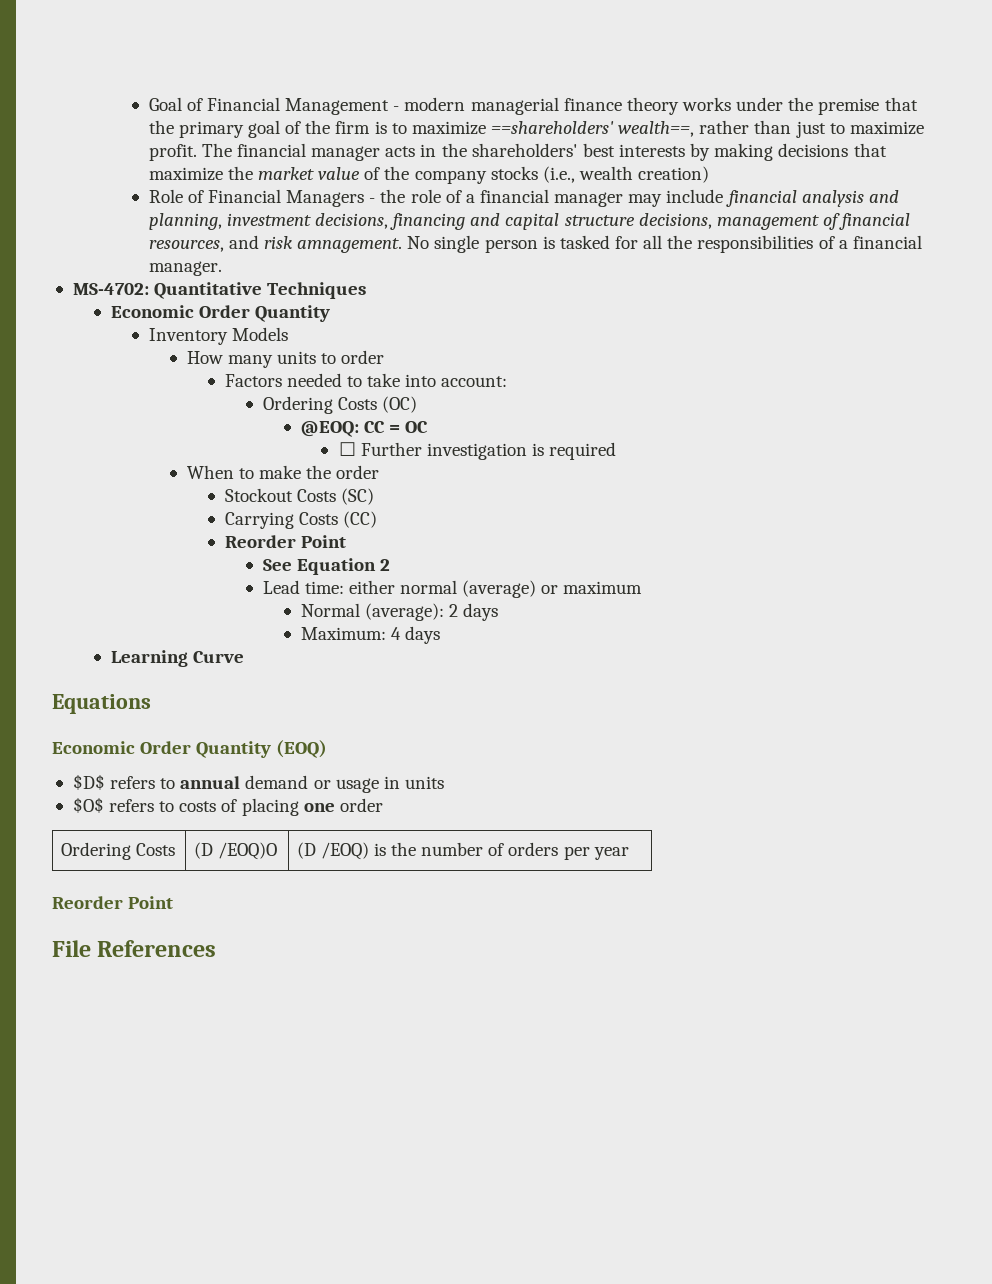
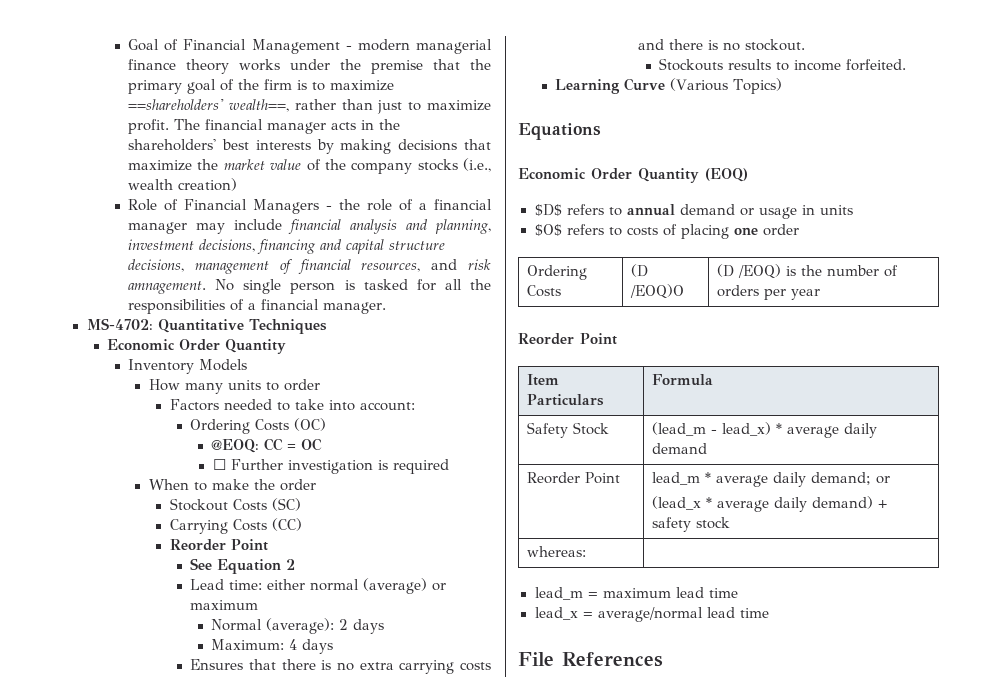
(440, 635) none -> [190,659,491,674] [638,39,806,51] [659,58,907,71] // Ensures that there is no extra carrying costs and there is no stockout. // Stockouts results to income forfeited.
(244, 657) none -> [670,78,783,94] (Various Topics)
(174, 902) none -> [527,374,560,386] [527,394,605,406] [652,374,714,386] [527,422,610,438] [652,422,878,438] [652,443,708,454] [527,472,621,484] [652,472,891,487] [652,496,888,512] [652,517,731,532] [527,546,587,557] [534,587,738,600] [534,607,769,622] // Item Particulars | Formula // Safety Stock | (lead_m - lead_x) * average daily demand // Reorder Point | lead_m * average daily demand; or // (lead_x * average daily demand) + safety stock // whereas: | // lead_m = maximum lead time // lead_x = average/normal lead time

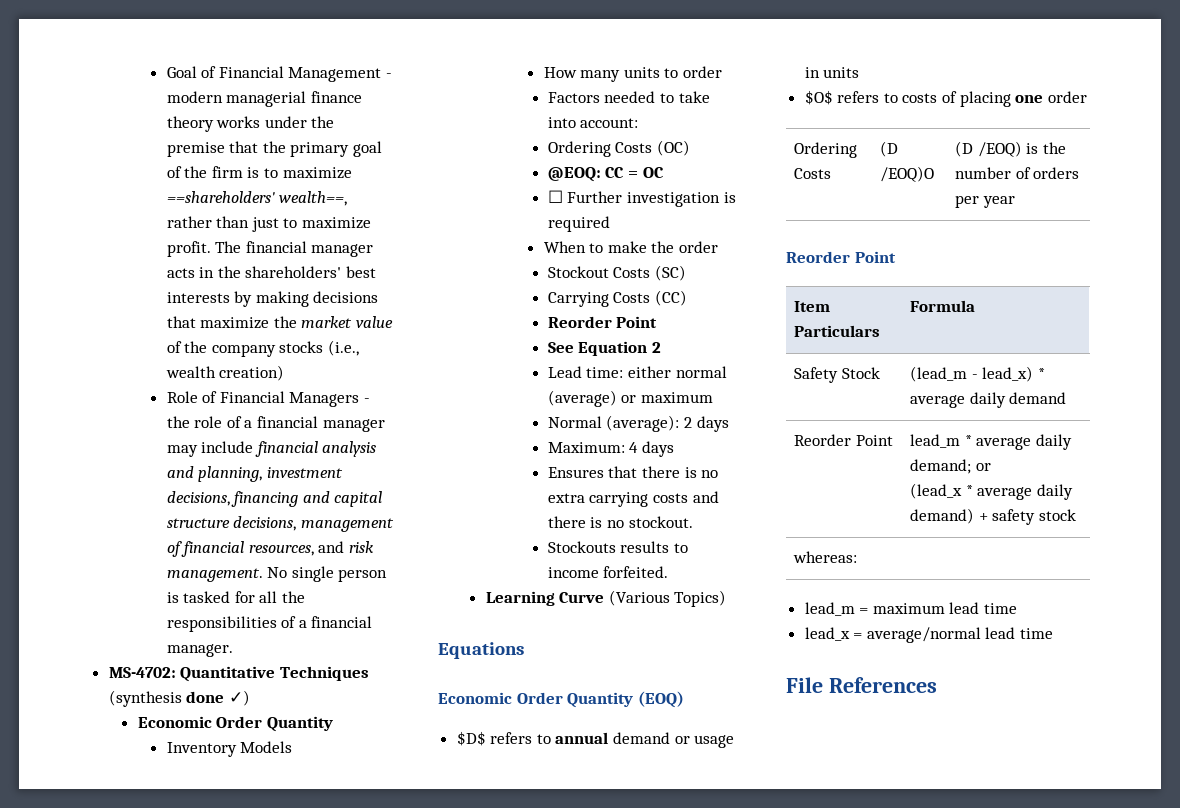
[128,281,207,294] amnagement. -> [166,568,263,582] management.
(328, 326) none -> [108,690,250,707] (synthesis done ✓)

